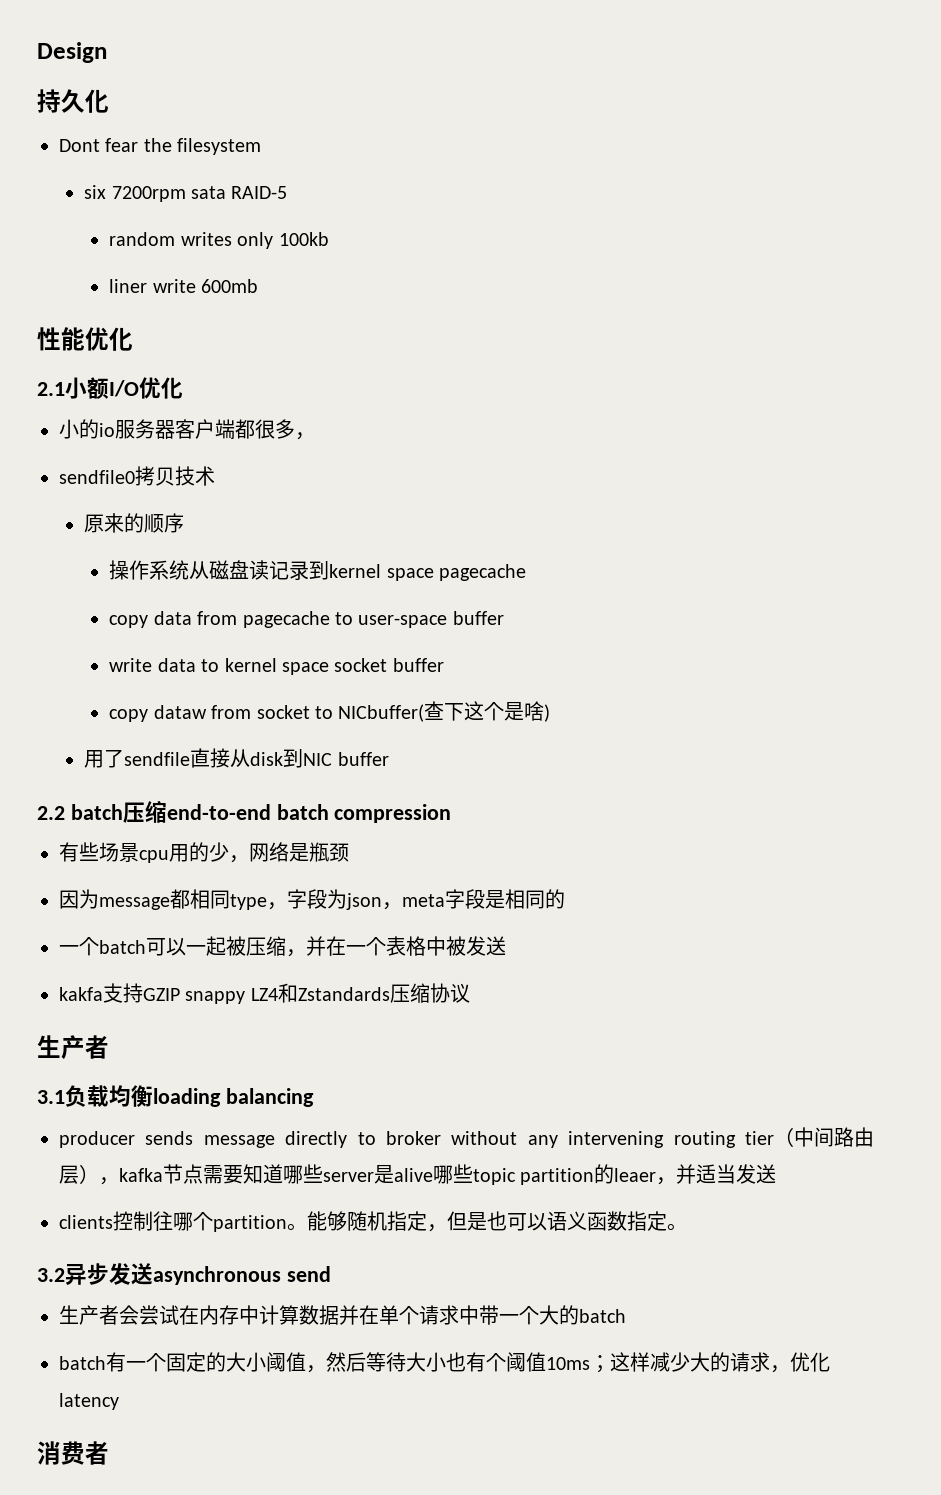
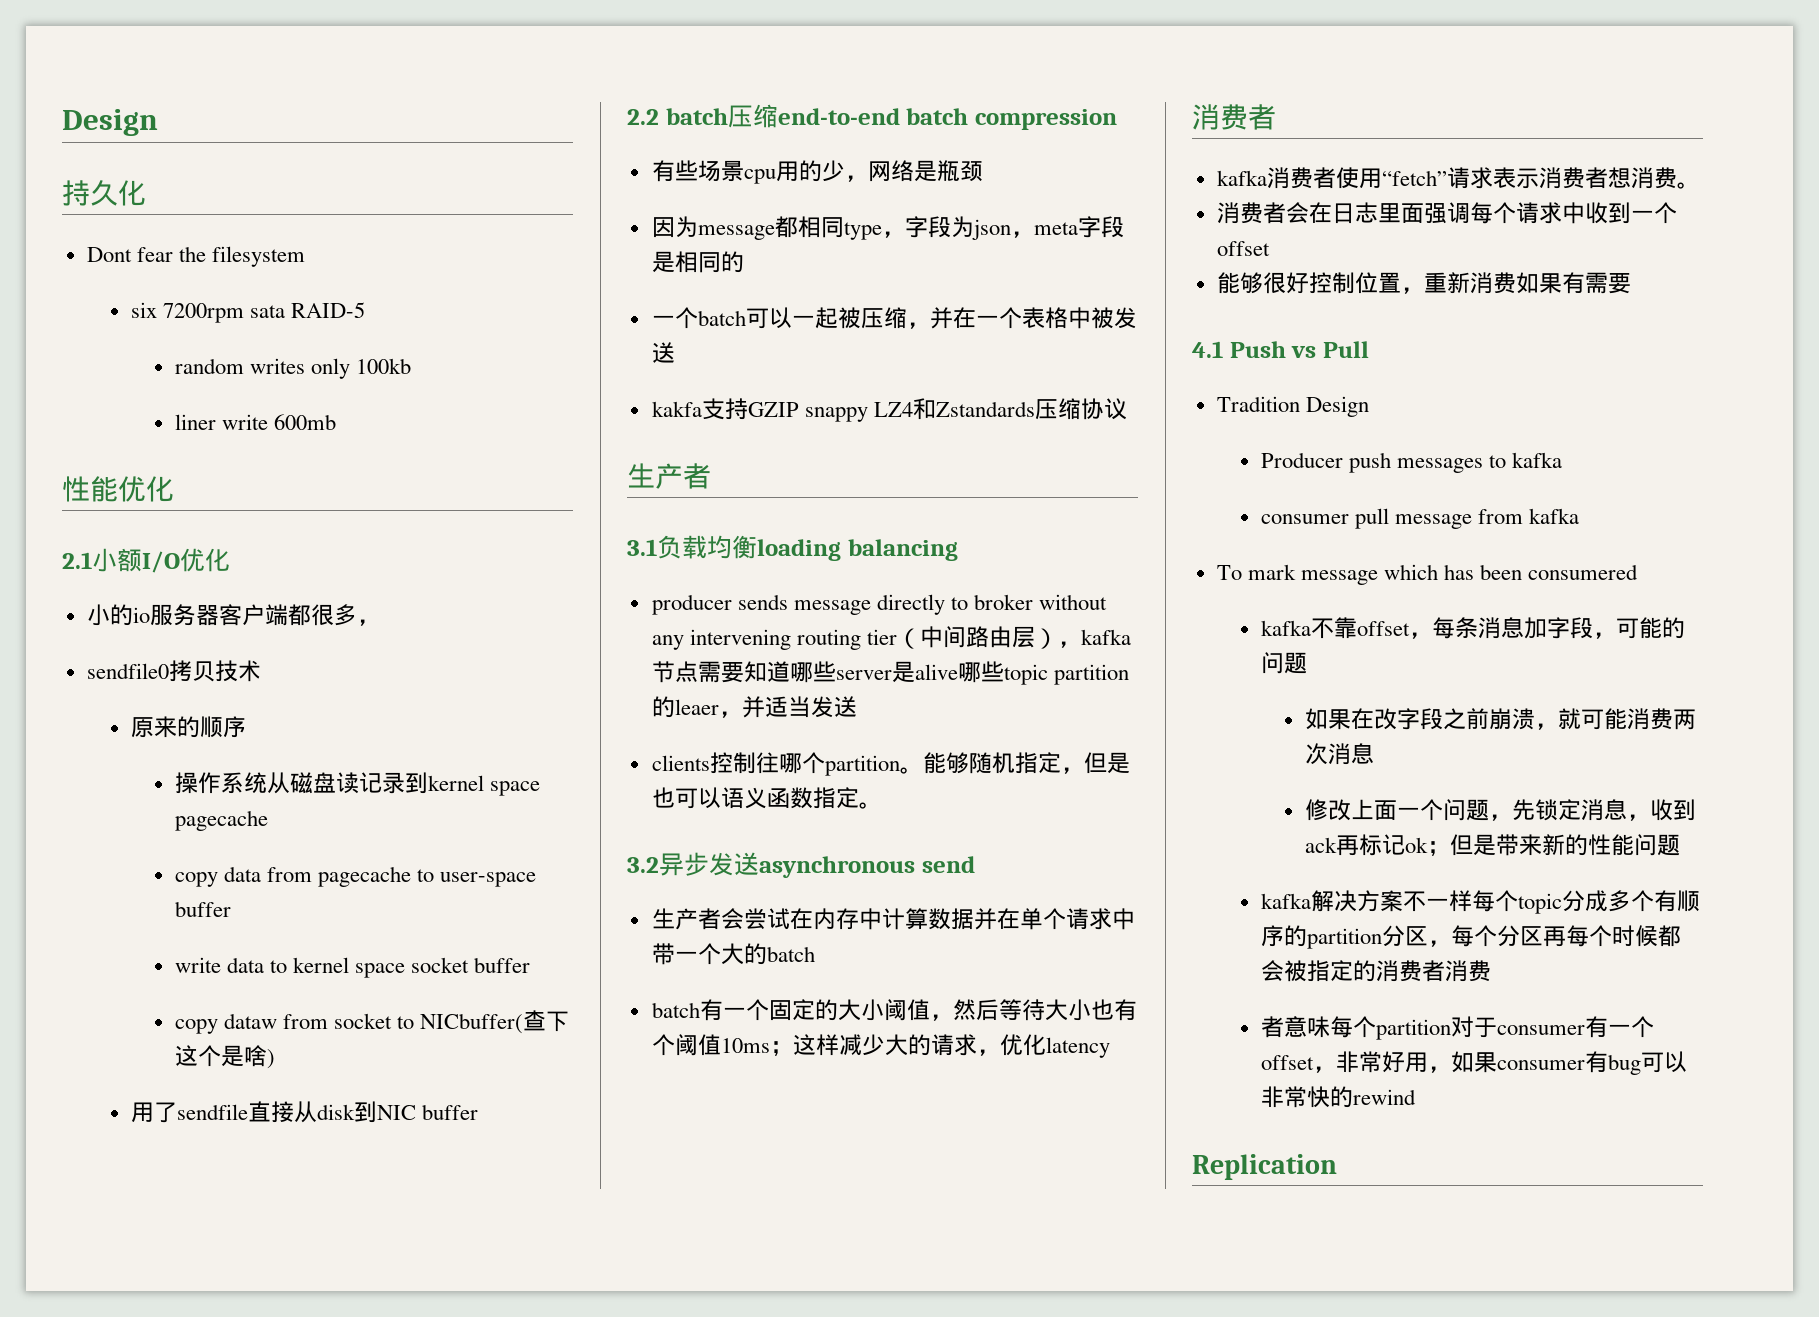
(109, 1453) none -> [1216,167,1700,189] [1216,202,1677,224] [1216,241,1270,256] [1216,272,1631,294] [1192,341,1369,358] [1216,396,1369,417] [1260,452,1563,473] [1260,508,1580,529] [1216,564,1639,585] [1260,617,1685,639] [1260,652,1307,674] [1305,708,1697,730] [1305,743,1375,765] [1305,799,1697,821] [1305,834,1681,856] [1260,890,1700,914] [1260,925,1681,949] [1260,960,1491,982] [1260,1016,1654,1040] [1260,1051,1687,1075] [1260,1086,1416,1108] [1192,1154,1337,1180] // kafka消费者使用“fetch”请求表示消费者想消费。 // 消费者会在日志里面强调每个请求中收到一个offset // 能够很好控制位置，重新消费如果有需要 // 4.1 Push vs Pull // Tradition Design // Producer push messages to kafka // consumer pull message from kafka // To mark message which has been consumered // kafka不靠offset，每条消息加字段，可能的问题 // 如果在改字段之前崩溃，就可能消费两次消息 // 修改上面一个问题，先锁定消息，收到ack再标记ok；但是带来新的性能问题 // kafka解决方案不一样每个topic分成多个有顺序的partition分区，每个分区再每个时候都会被指定的消费者消费 // 者意味每个partition对于consumer有一个offset，非常好用，如果consumer有bug可以非常快的rewind // Replication

